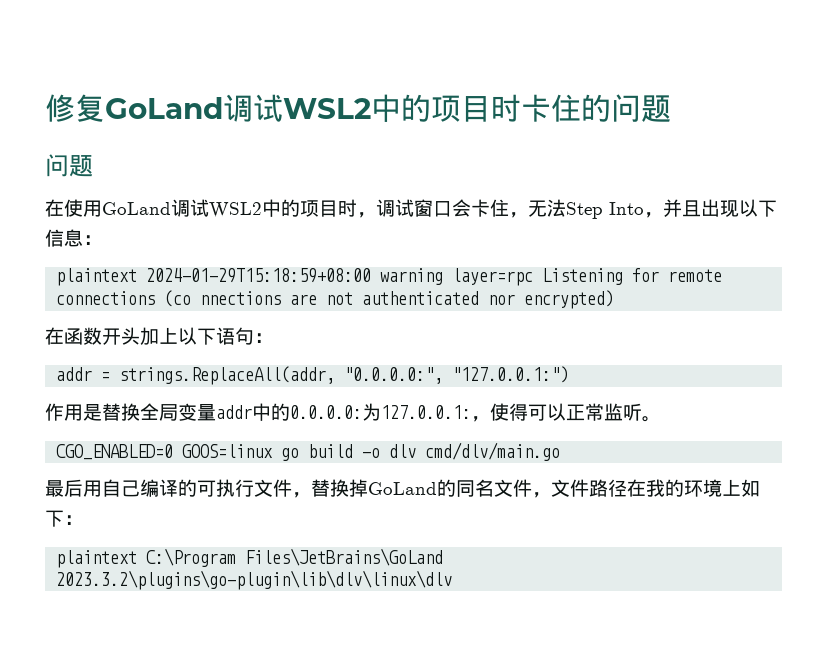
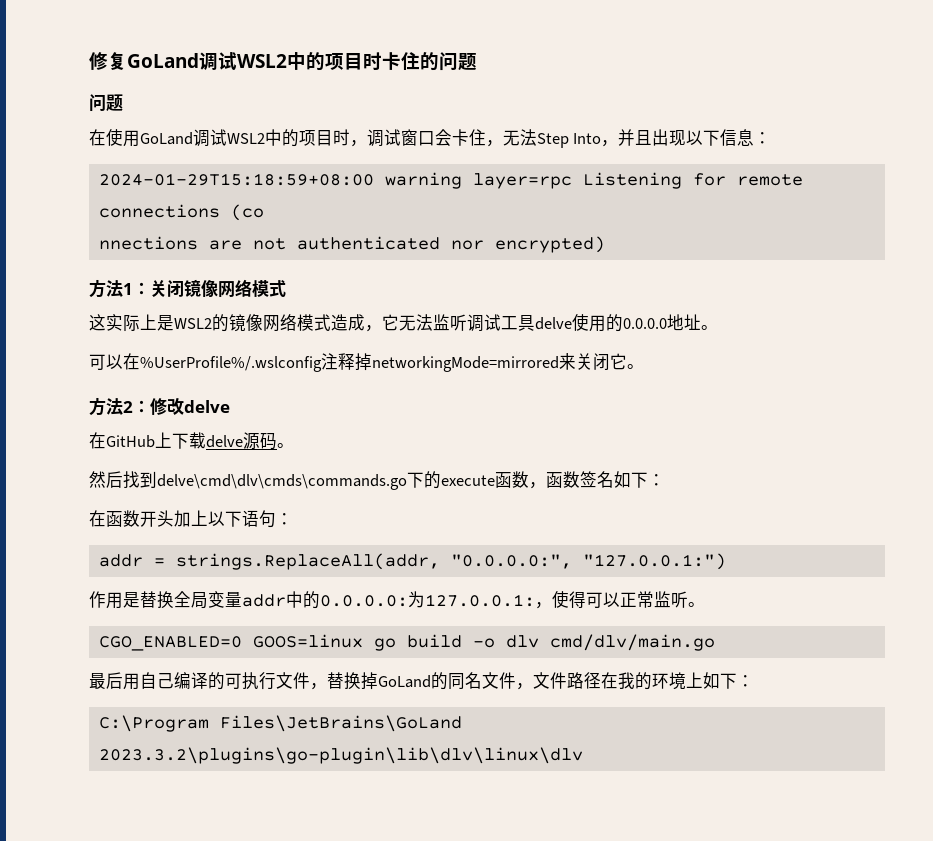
[56,268,138,286] plaintext -> (772, 138) none
(192, 298) none -> (264, 212) //
(615, 299) none -> [89,279,286,298] [89,314,718,332] [89,353,644,372] [89,397,230,416] [89,432,294,450] [89,471,665,490] // 方法1：关闭镜像网络模式 // 这实际上是WSL2的镜像网络模式造成，它无法监听调试工具delve使用的0.0.0.0地址。 // 可以在%UserProfile%/.wslconfig注释掉networkingMode=mirrored来关闭它。 // 方法2：修改delve // 在GitHub上下载delve源码。 // 然后找到delve\cmd\dlv\cmds\commands.go下的execute函数，函数签名如下：
[56,550,138,568] plaintext -> (754, 681) none

